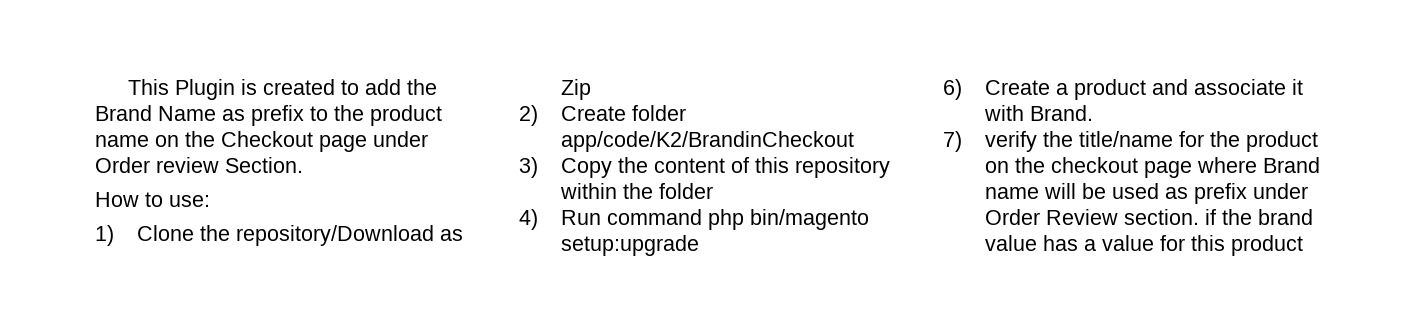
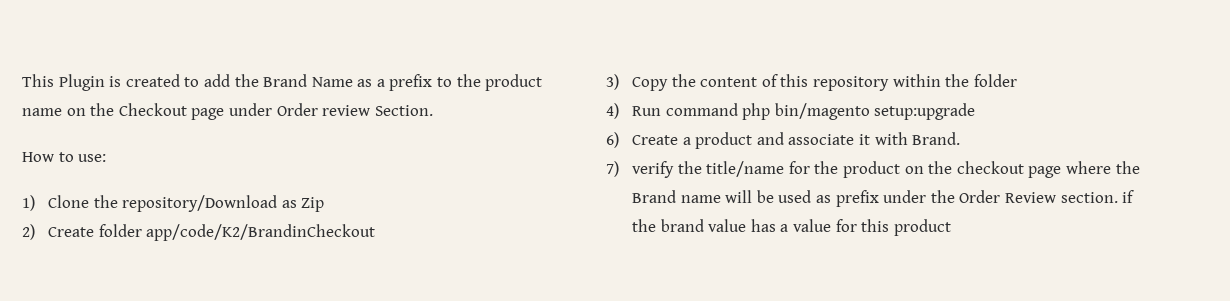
(245, 115) none -> [376,79,385,87] a
(1257, 165) none -> [1115,161,1140,174] the
(1308, 191) none -> [930,190,955,203] the

